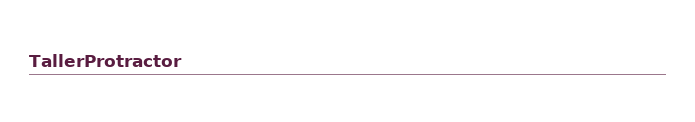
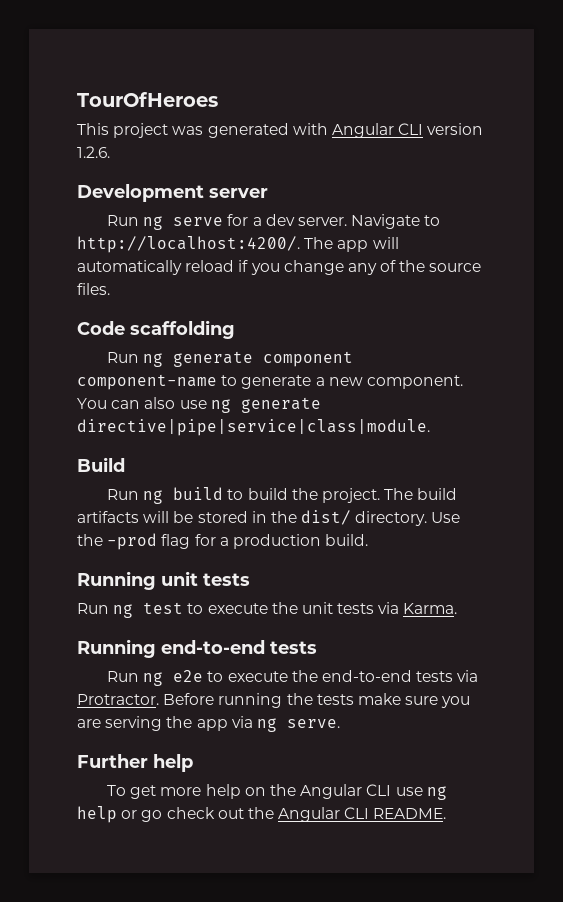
[29,54,182,67] TallerProtractor -> [77,92,218,107] [77,123,484,138] [77,146,110,158] [77,184,268,202] [107,214,441,230] [77,236,399,253] [77,260,482,275] [77,283,110,295] [77,320,235,339] [107,351,354,367] [77,374,463,390] [77,397,321,413] [77,419,430,436] [77,457,125,472] [107,487,458,504] [77,510,461,526] [77,533,369,550] [77,571,250,590] [77,602,458,618] [77,639,317,658] [107,670,479,686] [77,693,471,708] [77,716,340,732] [77,754,193,772] [107,784,447,800] [77,806,447,823] TourOfHeroes // This project was generated with Angular CLI version 1.2.6. // Development server // Run ng serve for a dev server. Navigate to http://localhost:4200/. The app will automatically reload if you change any of the source files. // Code scaffolding // Run ng generate component component-name to generate a new component. You can also use ng generate directive|pipe|service|class|module. // Build // Run ng build to build the project. The build artifacts will be stored in the dist/ directory. Use the -prod flag for a production build. // Running unit tests // Run ng test to execute the unit tests via Karma. // Running end-to-end tests // Run ng e2e to execute the end-to-end tests via Protractor. Before running the tests make sure you are serving the app via ng serve. // Further help // To get more help on the Angular CLI use ng help or go check out the Angular CLI README.

